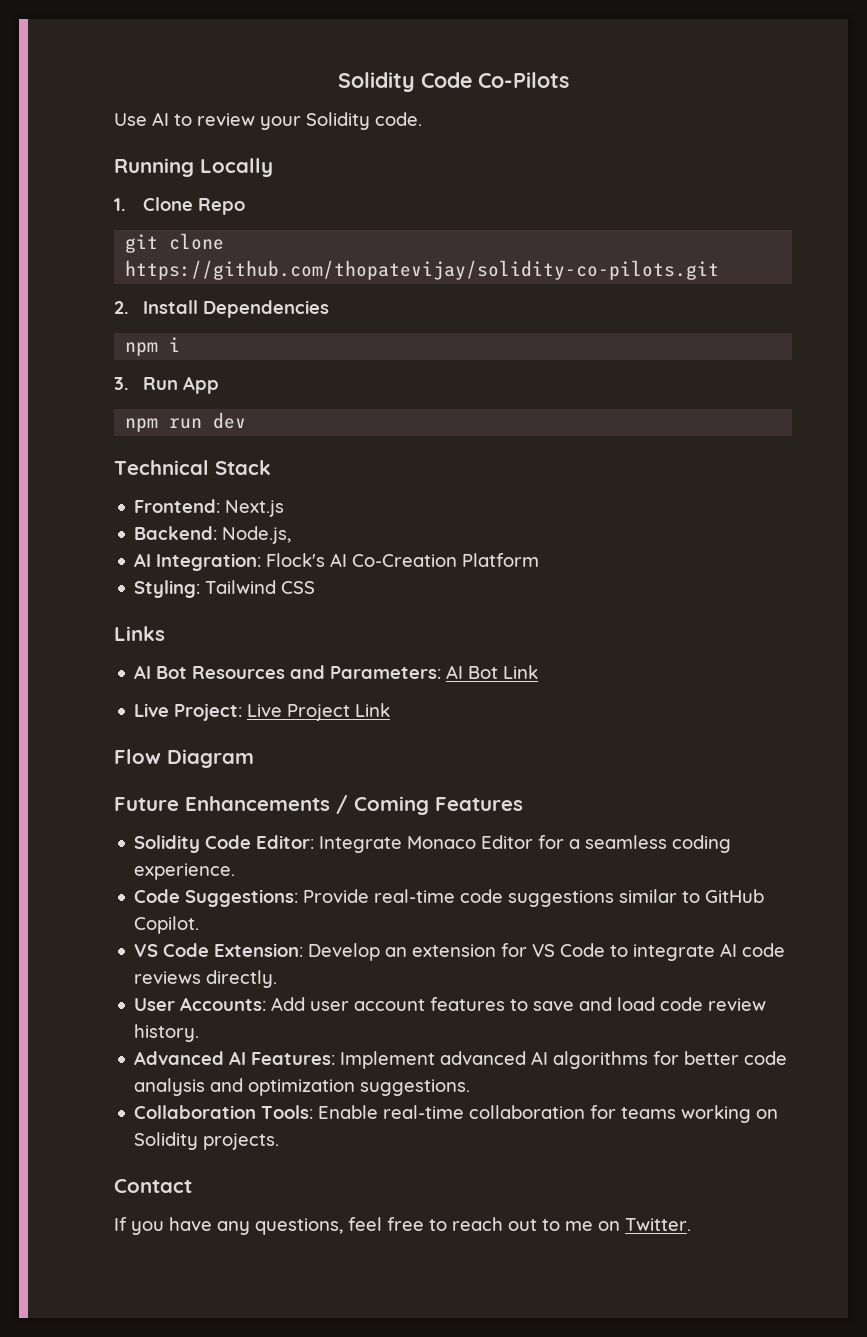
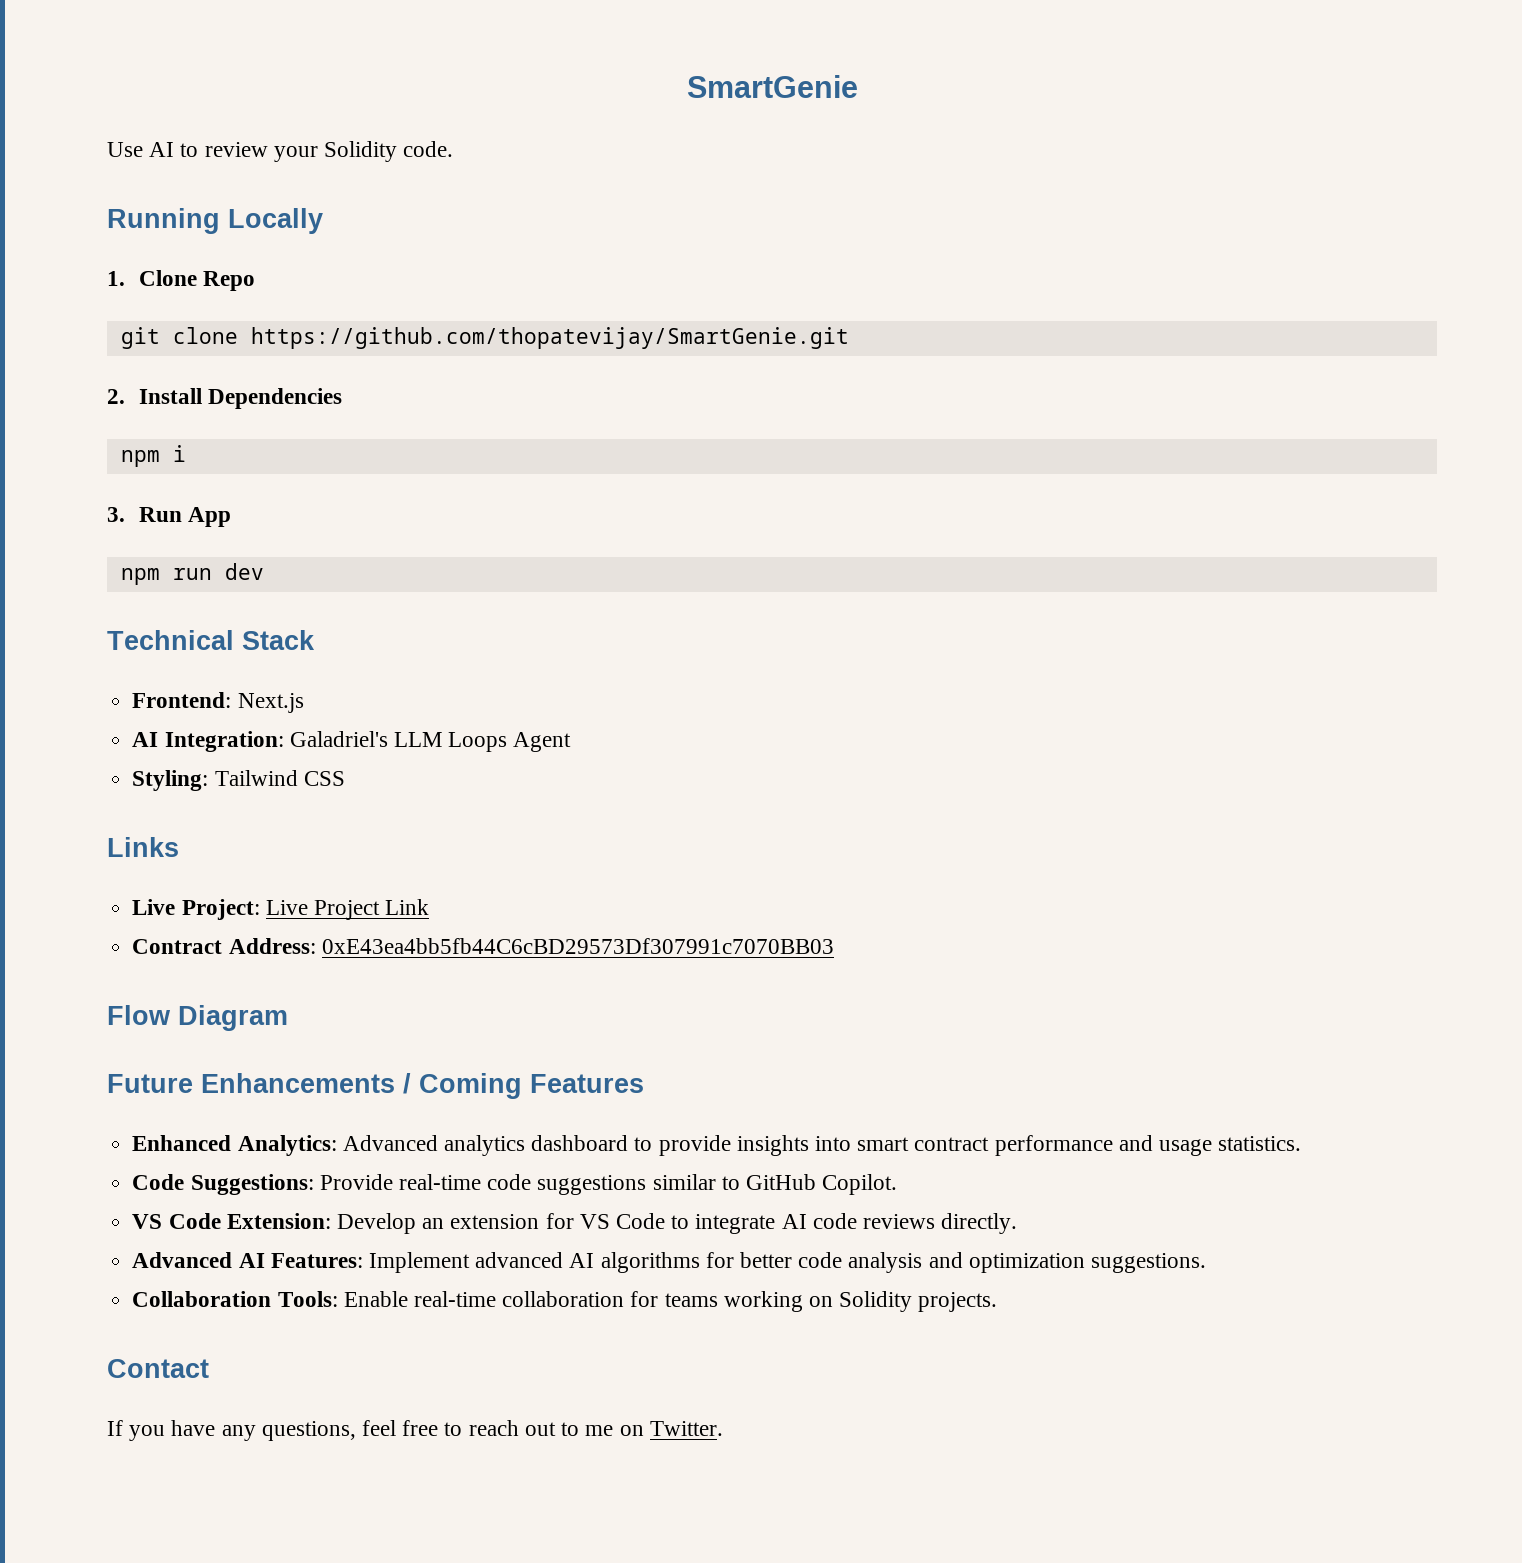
[337,72,569,92] Solidity Code Co-Pilots -> [686,75,858,98] SmartGenie
[125,260,720,280] https://github.com/thopatevijay/solidity-co-pilots.git -> [250,327,849,349] https://github.com/thopatevijay/SmartGenie.git
[134,526,292,544] // Backend: Node.js, -> (304, 703) none
[266,553,540,567] Flock's AI Co-Creation Platform -> [289,731,572,752] Galadriel's LLM Loops Agent
[134,665,539,679] // AI Bot Resources and Parameters: AI Bot Link -> (179, 847) none
(391, 710) none -> [132,938,834,954] // Contract Address: 0xE43ea4bb5fb44C6cBD29573Df307991c7070BB03
[134,835,732,853] [134,863,236,880] Solidity Code Editor: Integrate Monaco Editor for a seamless coding experience. -> [132,1135,1302,1156] Enhanced Analytics: Advanced analytics dashboard to provide insights into smart contract performance and usage statistics.
[134,997,767,1011] [134,1024,200,1042] // User Accounts: Add user account features to save and load code review history. -> (1018, 1223) none

